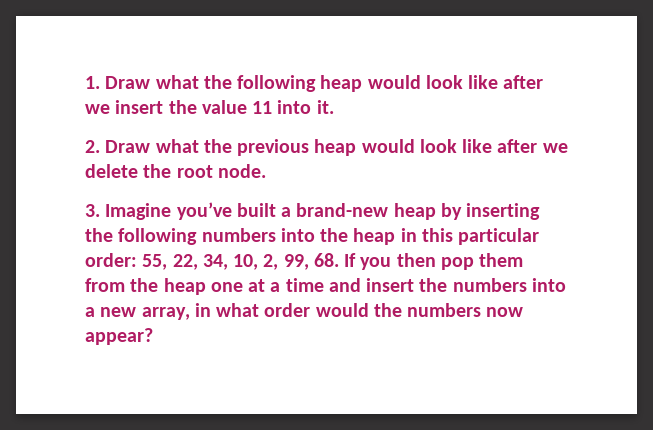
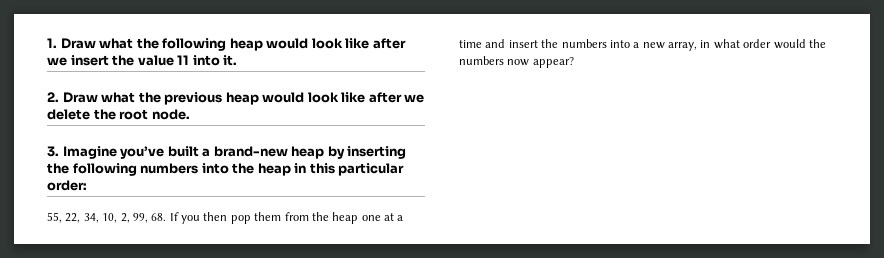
(137, 260) none -> (87, 185) //

